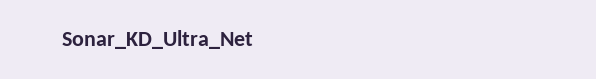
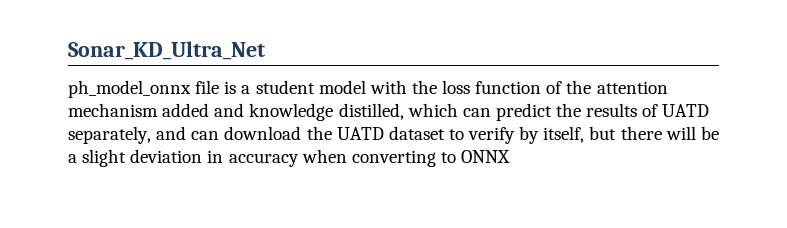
(253, 39) none -> [68,80,668,98] [68,103,710,121] [68,126,719,144] [68,149,511,167] // ph_model_onnx file is a student model with the loss function of the attention mechanism added and knowledge distilled, which can predict the results of UATD separately, and can download the UATD dataset to verify by itself, but there will be a slight deviation in accuracy when converting to ONNX

